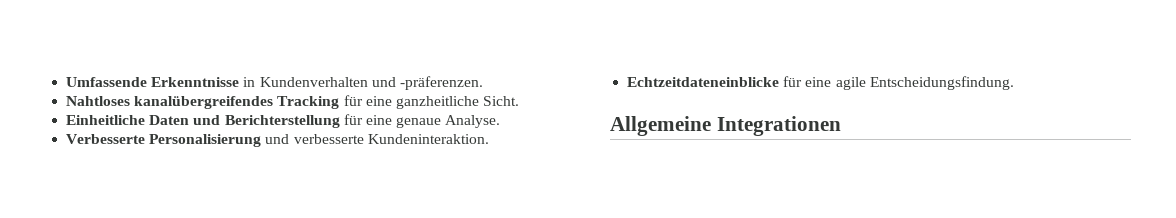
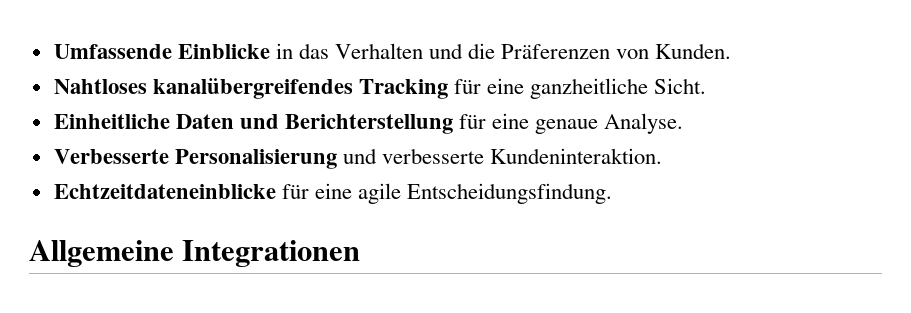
[151,76,483,90] Erkenntnisse in Kundenverhalten und -präferenzen. -> [177,43,732,59] Einblicke in das Verhalten und die Präferenzen von Kunden.

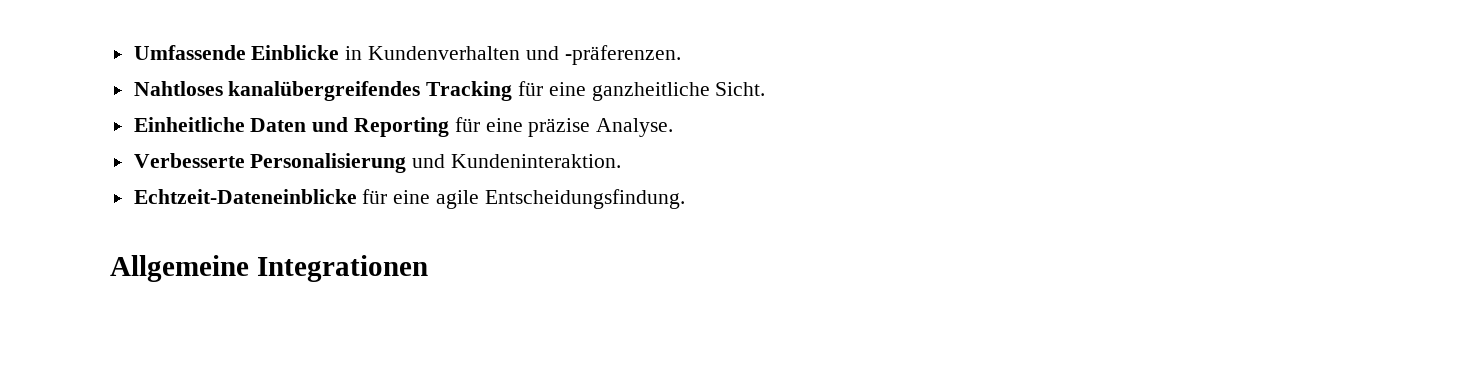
[298,43,732,59] das Verhalten und die Präferenzen von Kunden. -> [368,45,681,65] Kundenverhalten und -präferenzen.
[284,113,599,134] Berichterstellung für eine genaue -> [354,117,591,137] Reporting für eine präzise
[381,148,484,164] verbesserte -> (446, 161) none
[53,184,276,199] Echtzeitdateneinblicke -> [133,189,357,204] Echtzeit-Dateneinblicke

